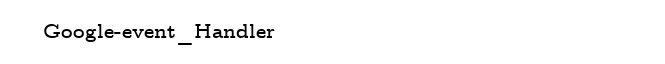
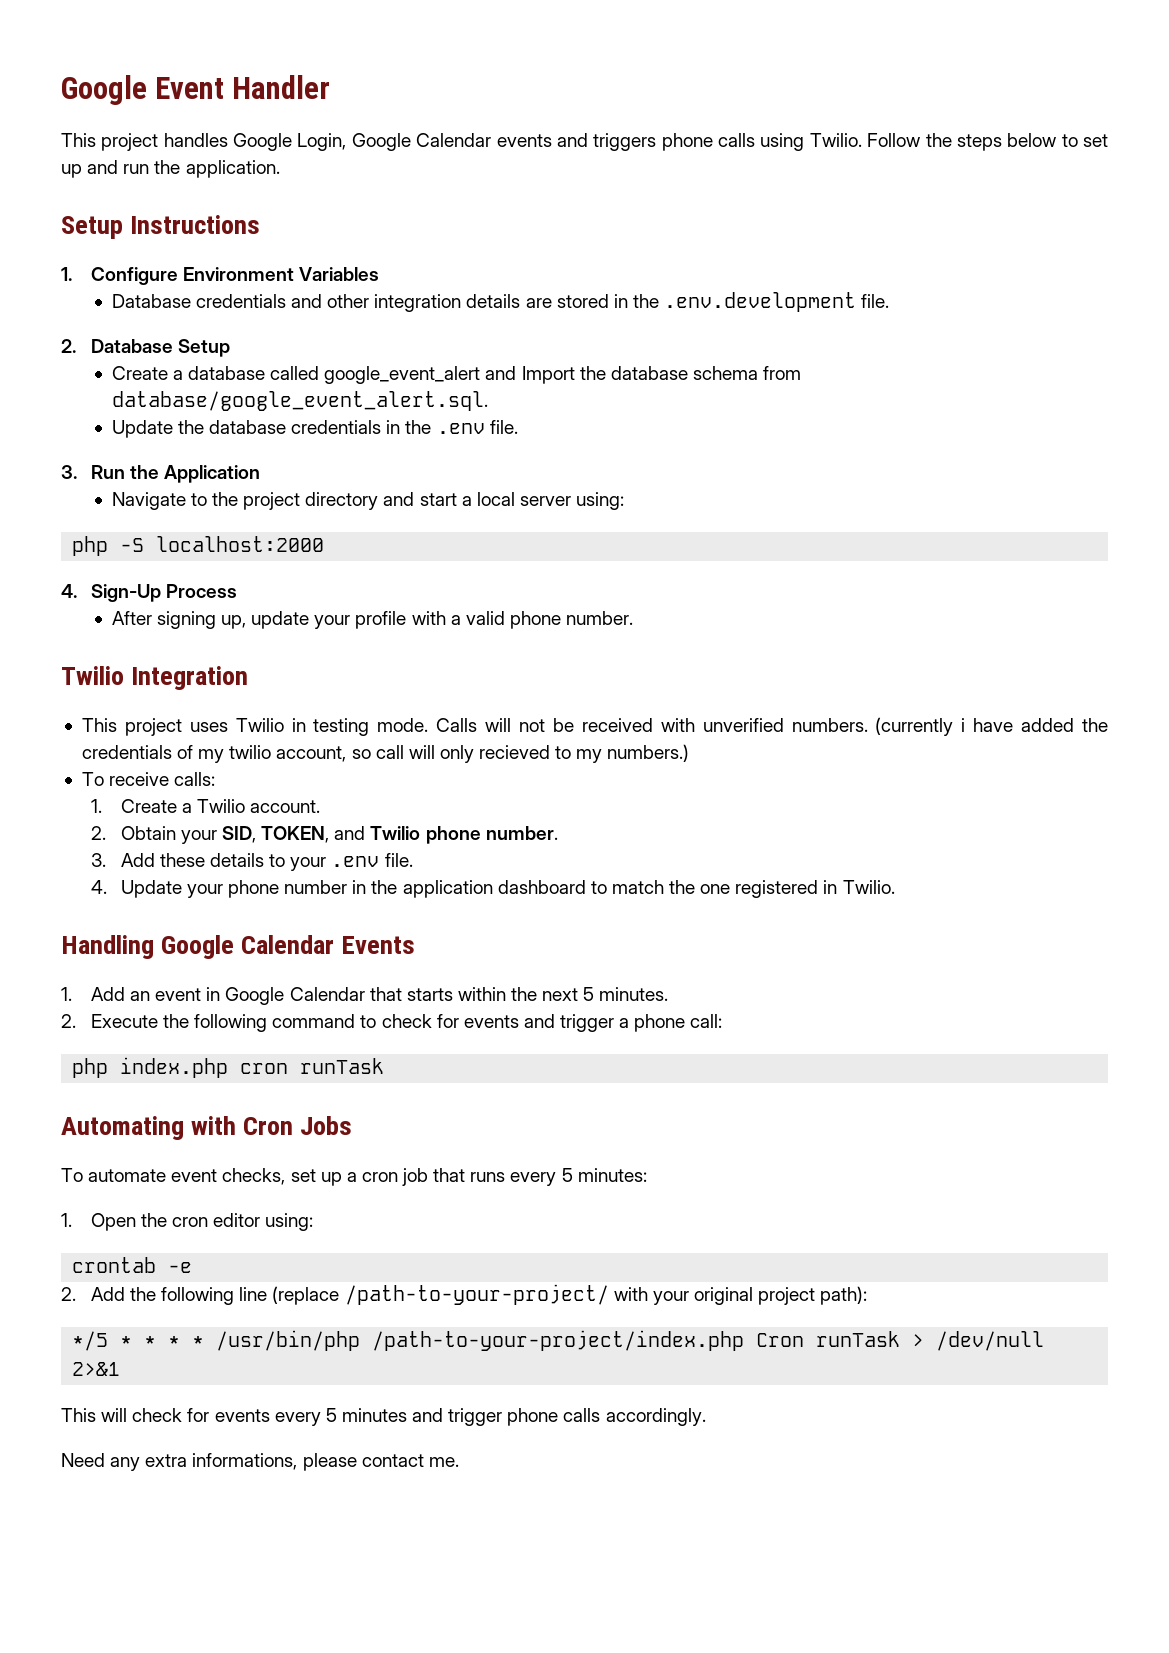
[43,24,275,45] Google-event_Handler -> [61,75,331,105] [61,133,1108,151] [61,160,280,178] [61,215,261,239] [61,267,380,285] [111,292,890,312] [61,339,231,357] [111,366,802,384] [111,391,488,411] [111,420,518,438] [61,465,261,483] [111,492,625,510] [72,536,325,556] [61,584,238,602] [111,611,634,629] [61,666,249,690] [81,717,1108,736] [81,744,690,763] [81,772,216,786] [90,799,321,813] [90,826,558,844] [90,853,413,871] [90,880,895,898] [61,935,416,959] [61,987,669,1005] [61,1014,723,1032] [72,1057,385,1078] [61,1116,353,1140] [61,1168,647,1186] [61,1213,314,1231] [72,1257,193,1273] [61,1284,868,1305] [72,1330,1045,1351] [72,1362,121,1376] [61,1408,706,1426] [61,1453,459,1471] Google Event Handler // This project handles Google Login, Google Calendar events and triggers phone calls using Twilio. Follow the steps below to set up and run the application. // Setup Instructions // 1. Configure Environment Variables // Database credentials and other integration details are stored in the .env.development file. // 2. Database Setup // Create a database called google_event_alert and Import the database schema from database/google_event_alert.sql. // Update the database credentials in the .env file. // 3. Run the Application // Navigate to the project directory and start a local server using: // php -S localhost:2000 // 4. Sign-Up Process // After signing up, update your profile with a valid phone number. // Twilio Integration // This project uses Twilio in testing mode. Calls will not be received with unverified numbers. (currently i have added the credentials of my twilio account, so call will only recieved to my numbers.) // To receive calls: // 1. Create a Twilio account. // 2. Obtain your SID, TOKEN, and Twilio phone number. // 3. Add these details to your .env file. // 4. Update your phone number in the application dashboard to match the one registered in Twilio. // Handling Google Calendar Events // 1. Add an event in Google Calendar that starts within the next 5 minutes. // 2. Execute the following command to check for events and trigger a phone call: // php index.php cron runTask // Automating with Cron Jobs // To automate event checks, set up a cron job that runs every 5 minutes: // 1. Open the cron editor using: // crontab -e // 2. Add the following line (replace /path-to-your-project/ with your original project path): // */5 * * * * /usr/bin/php /path-to-your-project/index.php Cron runTask > /dev/null 2>&1 // This will check for events every 5 minutes and trigger phone calls accordingly. // Need any extra informations, please contact me.

